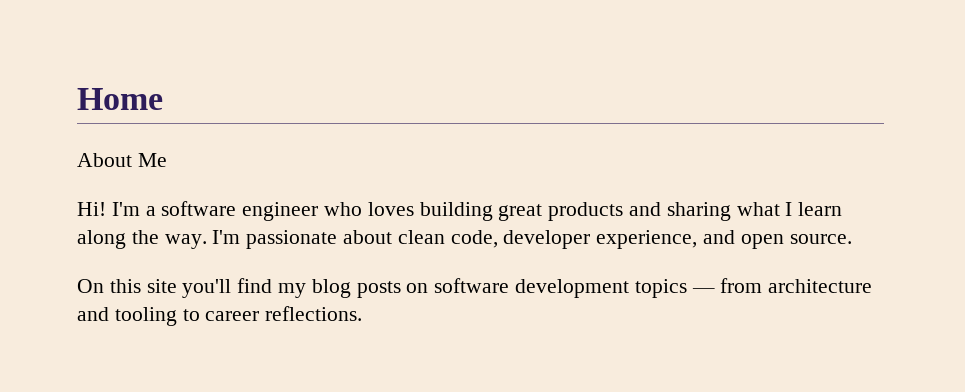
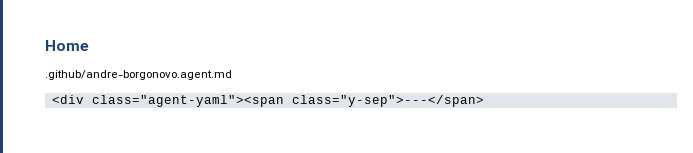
[77,153,167,167] [77,201,843,221] [77,230,852,249] [77,278,873,298] [77,306,363,326] About Me // Hi! I'm a software engineer who loves building great products and sharing what I learn along the way. I'm passionate about clean code, developer experience, and open source. // On this site you'll find my blog posts on software development topics — from architecture and tooling to career reflections. -> [45,70,232,80] [51,95,484,107] .github/andre-borgonovo.agent.md // <div class="agent-yaml"><span class="y-sep">---</span>

